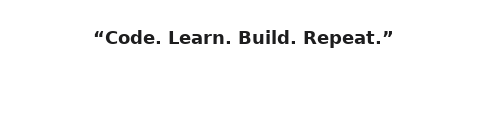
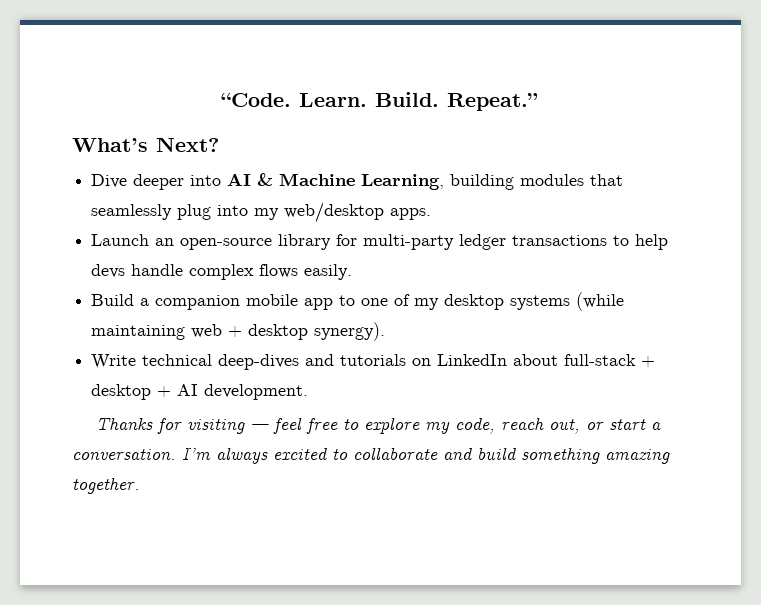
(394, 39) none -> [72,137,219,152] [91,173,624,190] [91,202,432,223] [91,234,669,250] [91,264,353,280] [91,292,625,311] [91,322,386,341] [91,354,656,370] [91,384,309,400] [96,417,662,434] [72,447,670,464] [72,477,140,494] // What’s Next? // Dive deeper into AI & Machine Learning, building modules that seamlessly plug into my web/desktop apps. // Launch an open-source library for multi-party ledger transactions to help devs handle complex flows easily. // Build a companion mobile app to one of my desktop systems (while maintaining web + desktop synergy). // Write technical deep-dives and tutorials on LinkedIn about full-stack + desktop + AI development. // Thanks for visiting — feel free to explore my code, reach out, or start a conversation. I’m always excited to collaborate and build something amazing together.

